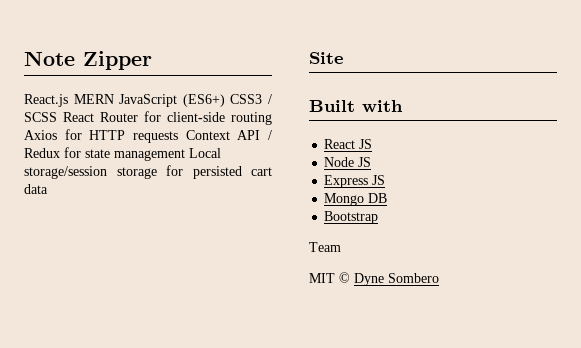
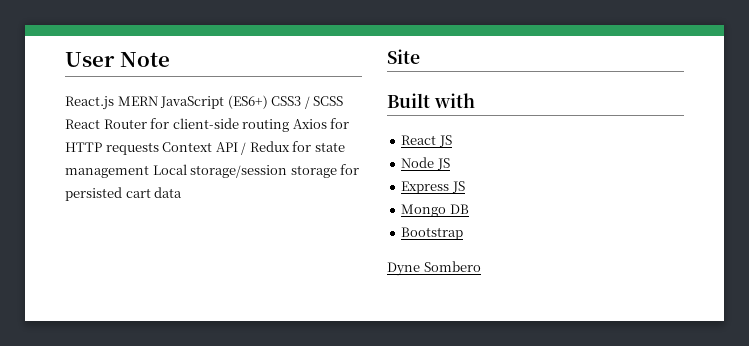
(24, 58) none -> [65,52,115,67] User
[83,51,152,70] Zipper -> (170, 59) none
[309,242,341,252] [309,272,350,283] Team // MIT © -> (464, 233) none

